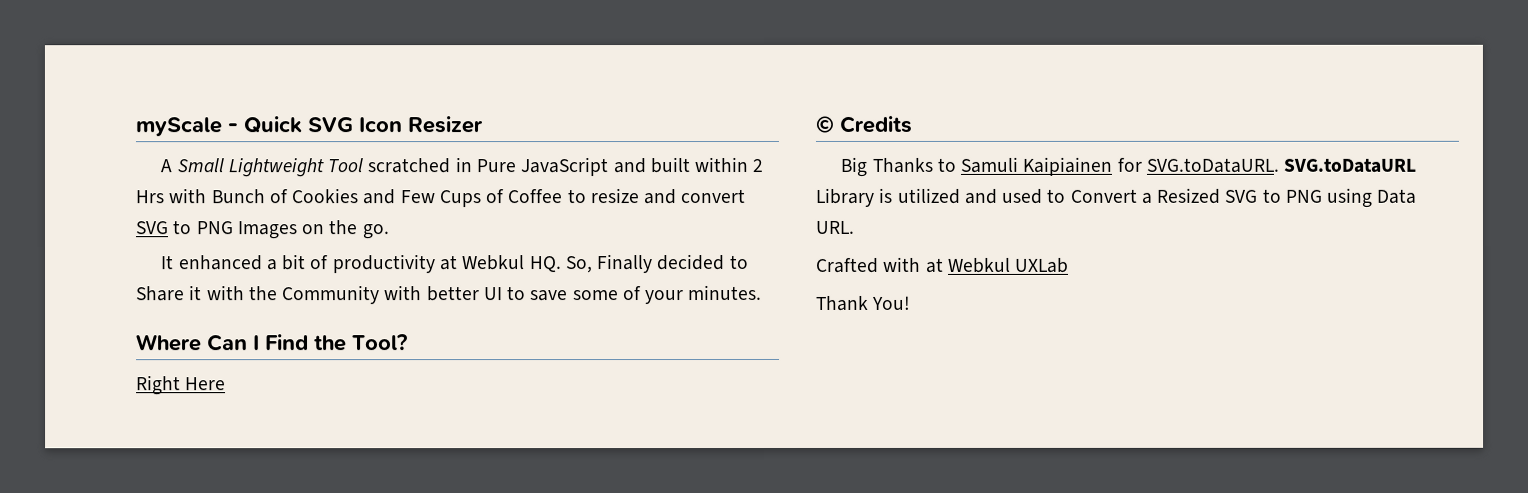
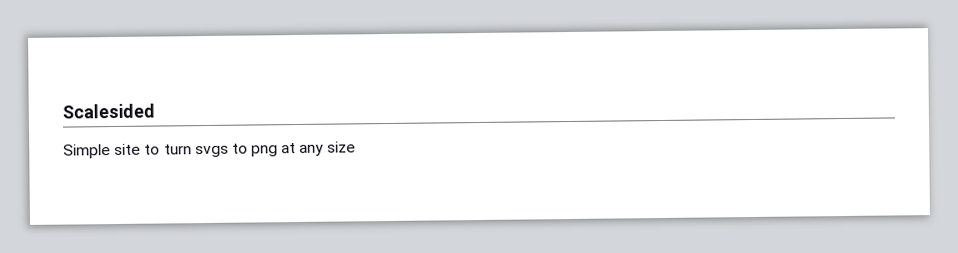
[135,116,483,137] [160,157,764,178] [135,188,746,208] [135,220,389,240] [161,254,749,274] [136,285,763,305] [136,334,408,352] [136,375,227,396] [815,115,912,133] [840,156,1417,177] [815,187,1417,208] [815,220,854,234] [816,256,1070,273] [816,295,912,311] myScale - Quick SVG Icon Resizer // A Small Lightweight Tool scratched in Pure JavaScript and built within 2 Hrs with Bunch of Cookies and Few Cups of Coffee to resize and convert SVG to PNG Images on the go. // It enhanced a bit of productivity at Webkul HQ. So, Finally decided to Share it with the Community with better UI to save some of your minutes. // Where Can I Find the Tool? // Right Here // © Credits // Big Thanks to Samuli Kaipiainen for SVG.toDataURL. SVG.toDataURL Library is utilized and used to Convert a Resized SVG to PNG using Data URL. // Crafted with at Webkul UXLab // Thank You! -> [62,103,155,119] [63,141,356,159] Scalesided // Simple site to turn svgs to png at any size

